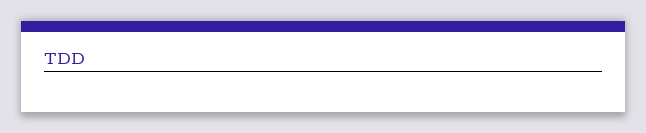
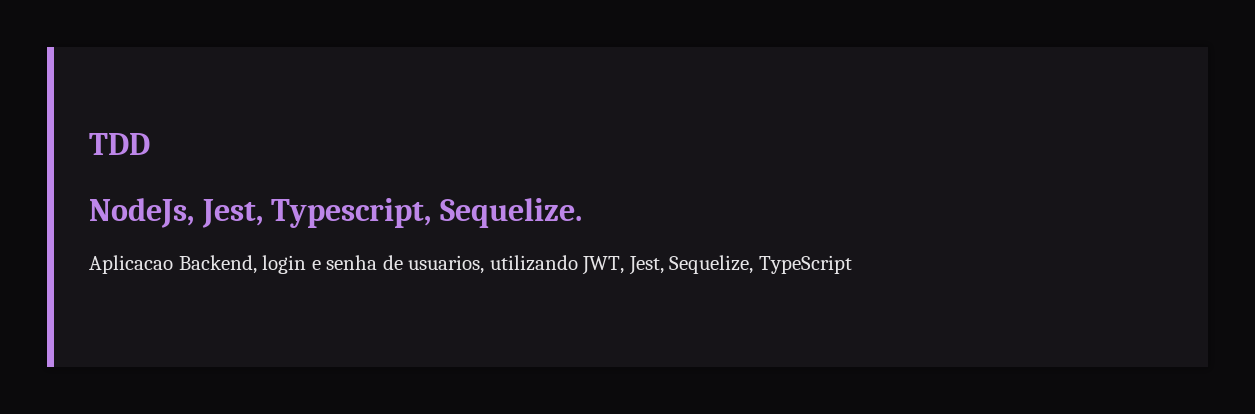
(85, 58) none -> [89,198,582,228] [89,255,852,275] // NodeJs, Jest, Typescript, Sequelize. // Aplicacao Backend, login e senha de usuarios, utilizando JWT, Jest, Sequelize, TypeScript

